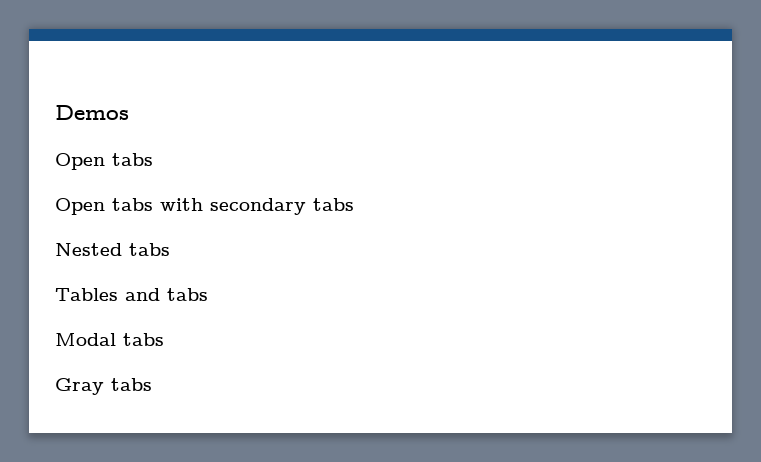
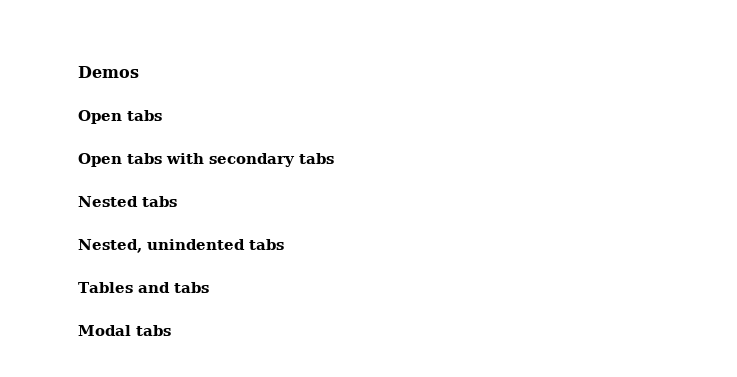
(170, 249) none -> [78,239,284,253] // Nested, unindented tabs
[55,378,152,395] // Gray tabs -> (171, 330) none

